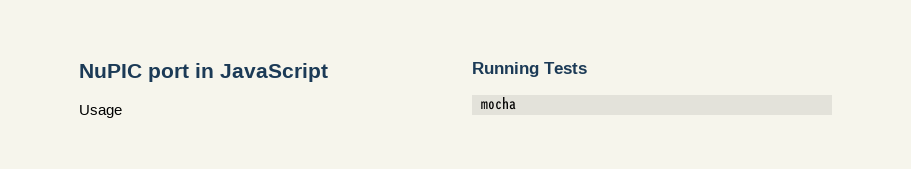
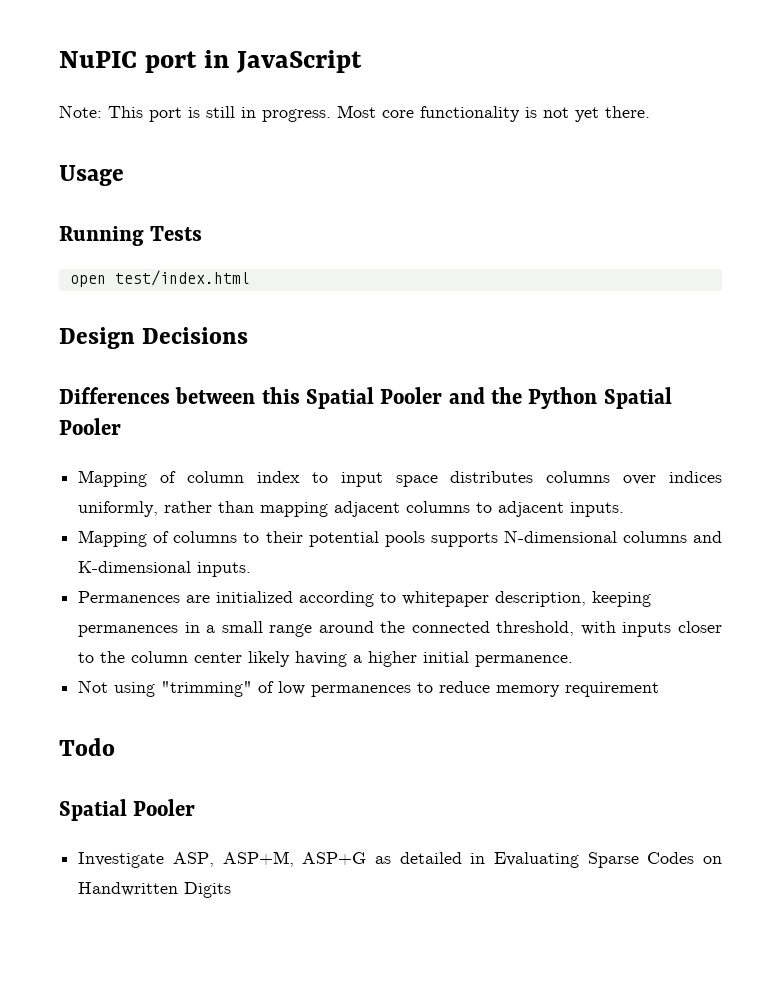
[79,105,122,118] [472,62,587,77] [481,97,516,110] Usage // Running Tests // mocha -> [59,105,650,122] [59,165,124,186] [59,226,203,246] [69,270,250,287] [59,327,249,349] [59,387,672,409] [59,418,121,435] [78,470,722,487] [78,501,625,517] [78,530,722,547] [78,561,252,577] [78,591,652,607] [78,621,722,637] [78,651,574,667] [78,680,660,697] [59,738,115,756] [59,799,196,821] [78,851,722,868] [78,882,232,898] Note: This port is still in progress. Most core functionality is not yet there. // Usage // Running Tests // open test/index.html // Design Decisions // Differences between this Spatial Pooler and the Python Spatial Pooler // Mapping of column index to input space distributes columns over indices uniformly, rather than mapping adjacent columns to adjacent inputs. // Mapping of columns to their potential pools supports N-dimensional columns and K-dimensional inputs. // Permanences are initialized according to whitepaper description, keeping permanences in a small range around the connected threshold, with inputs closer to the column center likely having a higher initial permanence. // Not using "trimming" of low permanences to reduce memory requirement // Todo // Spatial Pooler // Investigate ASP, ASP+M, ASP+G as detailed in Evaluating Sparse Codes on Handwritten Digits

